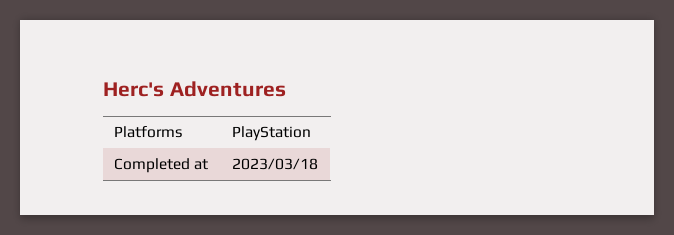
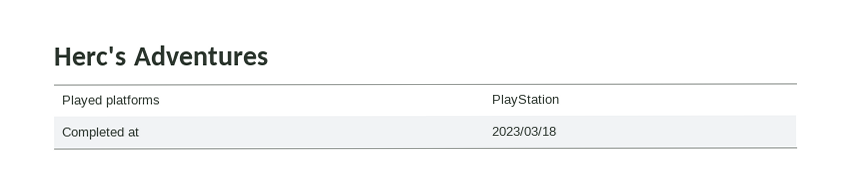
[114,126,183,138] Platforms -> [61,95,161,108] Played platforms

